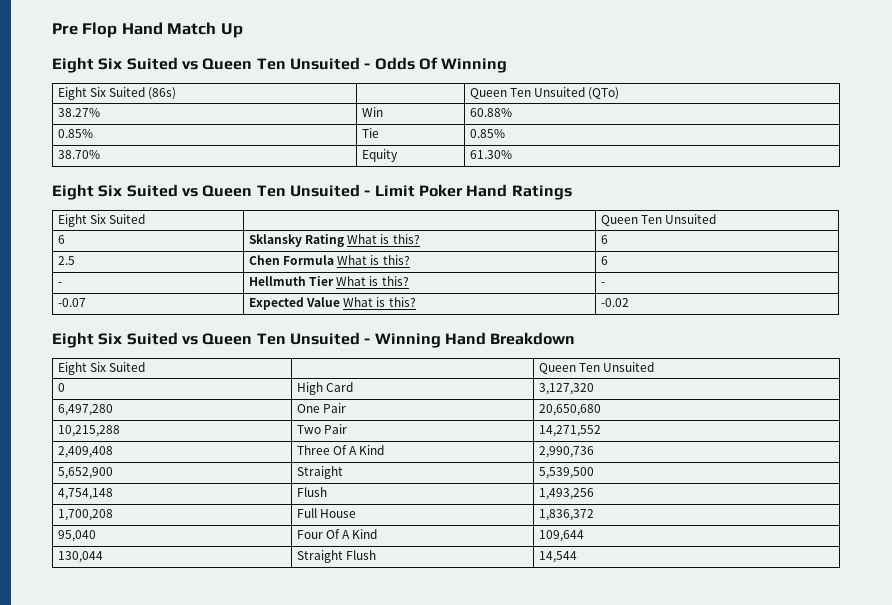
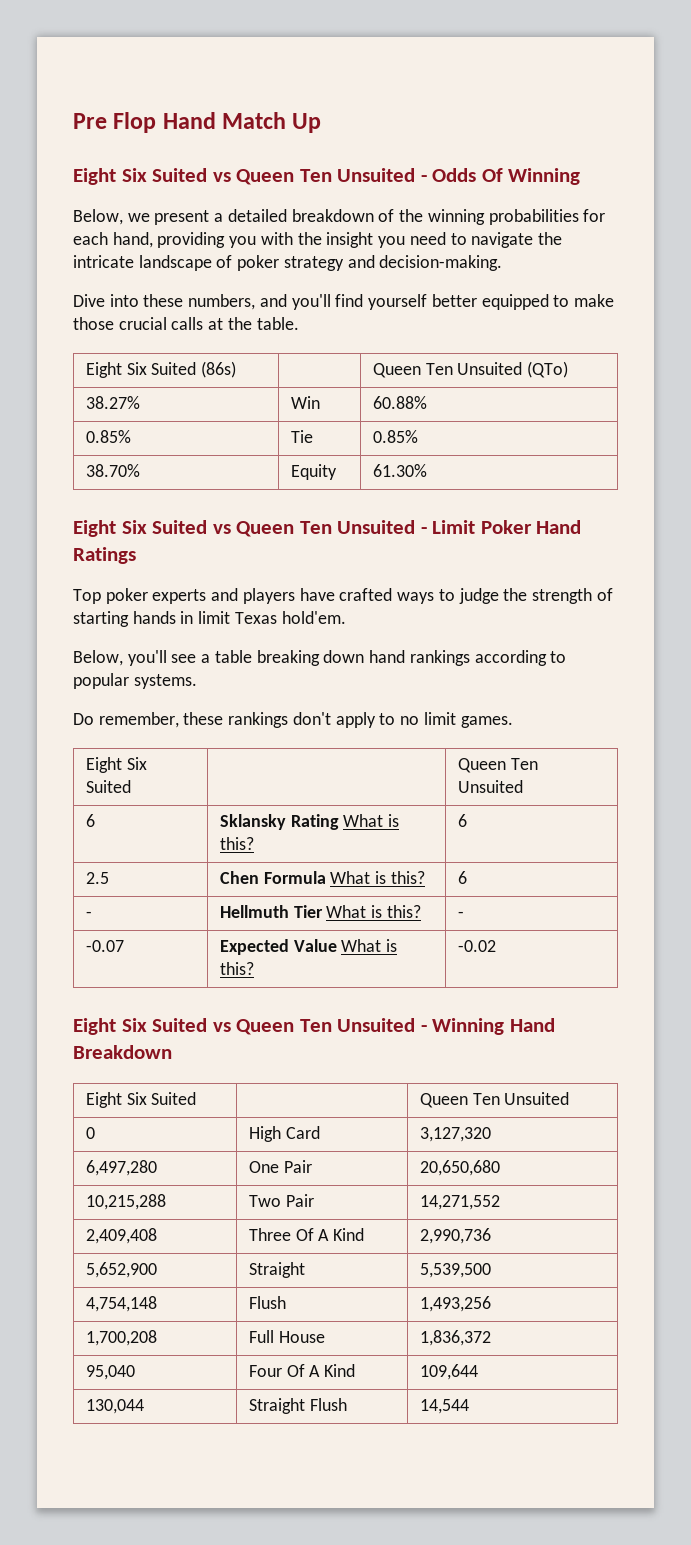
(508, 65) none -> [73,209,606,225] [73,232,562,248] [73,255,503,271] [73,294,614,310] [73,317,299,330] // Below, we present a detailed breakdown of the winning probabilities for each hand, providing you with the insight you need to navigate the intricate landscape of poker strategy and decision-making. // Dive into these numbers, and you'll find yourself better equipped to make those crucial calls at the table.
(572, 192) none -> [73,588,613,604] [73,611,346,627] [73,650,567,666] [73,673,197,689] [73,712,513,728] // Top poker experts and players have crafted ways to judge the strength of starting hands in limit Texas hold'em. // Below, you'll see a table breaking down hand rankings according to popular systems. // Do remember, these rankings don't apply to no limit games.

